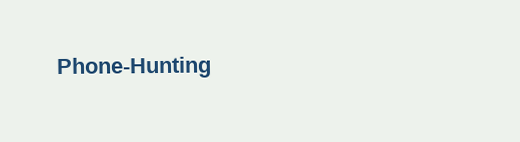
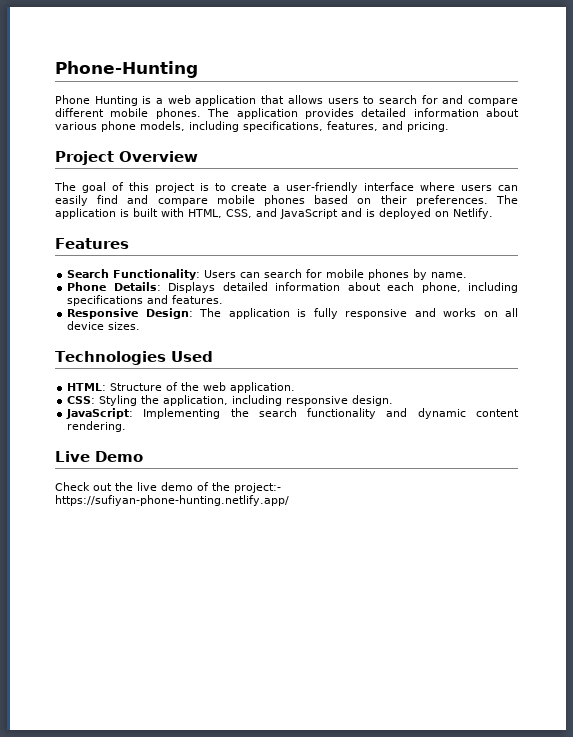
(212, 68) none -> [55,95,518,106] [55,108,519,119] [55,121,449,132] [55,151,198,165] [54,182,518,193] [55,195,518,206] [55,208,493,219] [55,238,129,249] [67,269,468,280] [67,282,518,293] [67,295,224,306] [67,308,518,319] [67,321,141,330] [55,351,213,365] [67,382,296,393] [67,395,394,406] [66,408,519,419] [67,421,127,432] [55,451,143,462] [55,482,281,493] [55,495,289,506] // Phone Hunting is a web application that allows users to search for and compare different mobile phones. The application provides detailed information about various phone models, including specifications, features, and pricing. // Project Overview // The goal of this project is to create a user-friendly interface where users can easily find and compare mobile phones based on their preferences. The application is built with HTML, CSS, and JavaScript and is deployed on Netlify. // Features // Search Functionality: Users can search for mobile phones by name. // Phone Details: Displays detailed information about each phone, including specifications and features. // Responsive Design: The application is fully responsive and works on all device sizes. // Technologies Used // HTML: Structure of the web application. // CSS: Styling the application, including responsive design. // JavaScript: Implementing the search functionality and dynamic content rendering. // Live Demo // Check out the live demo of the project:- https://sufiyan-phone-hunting.netlify.app/

